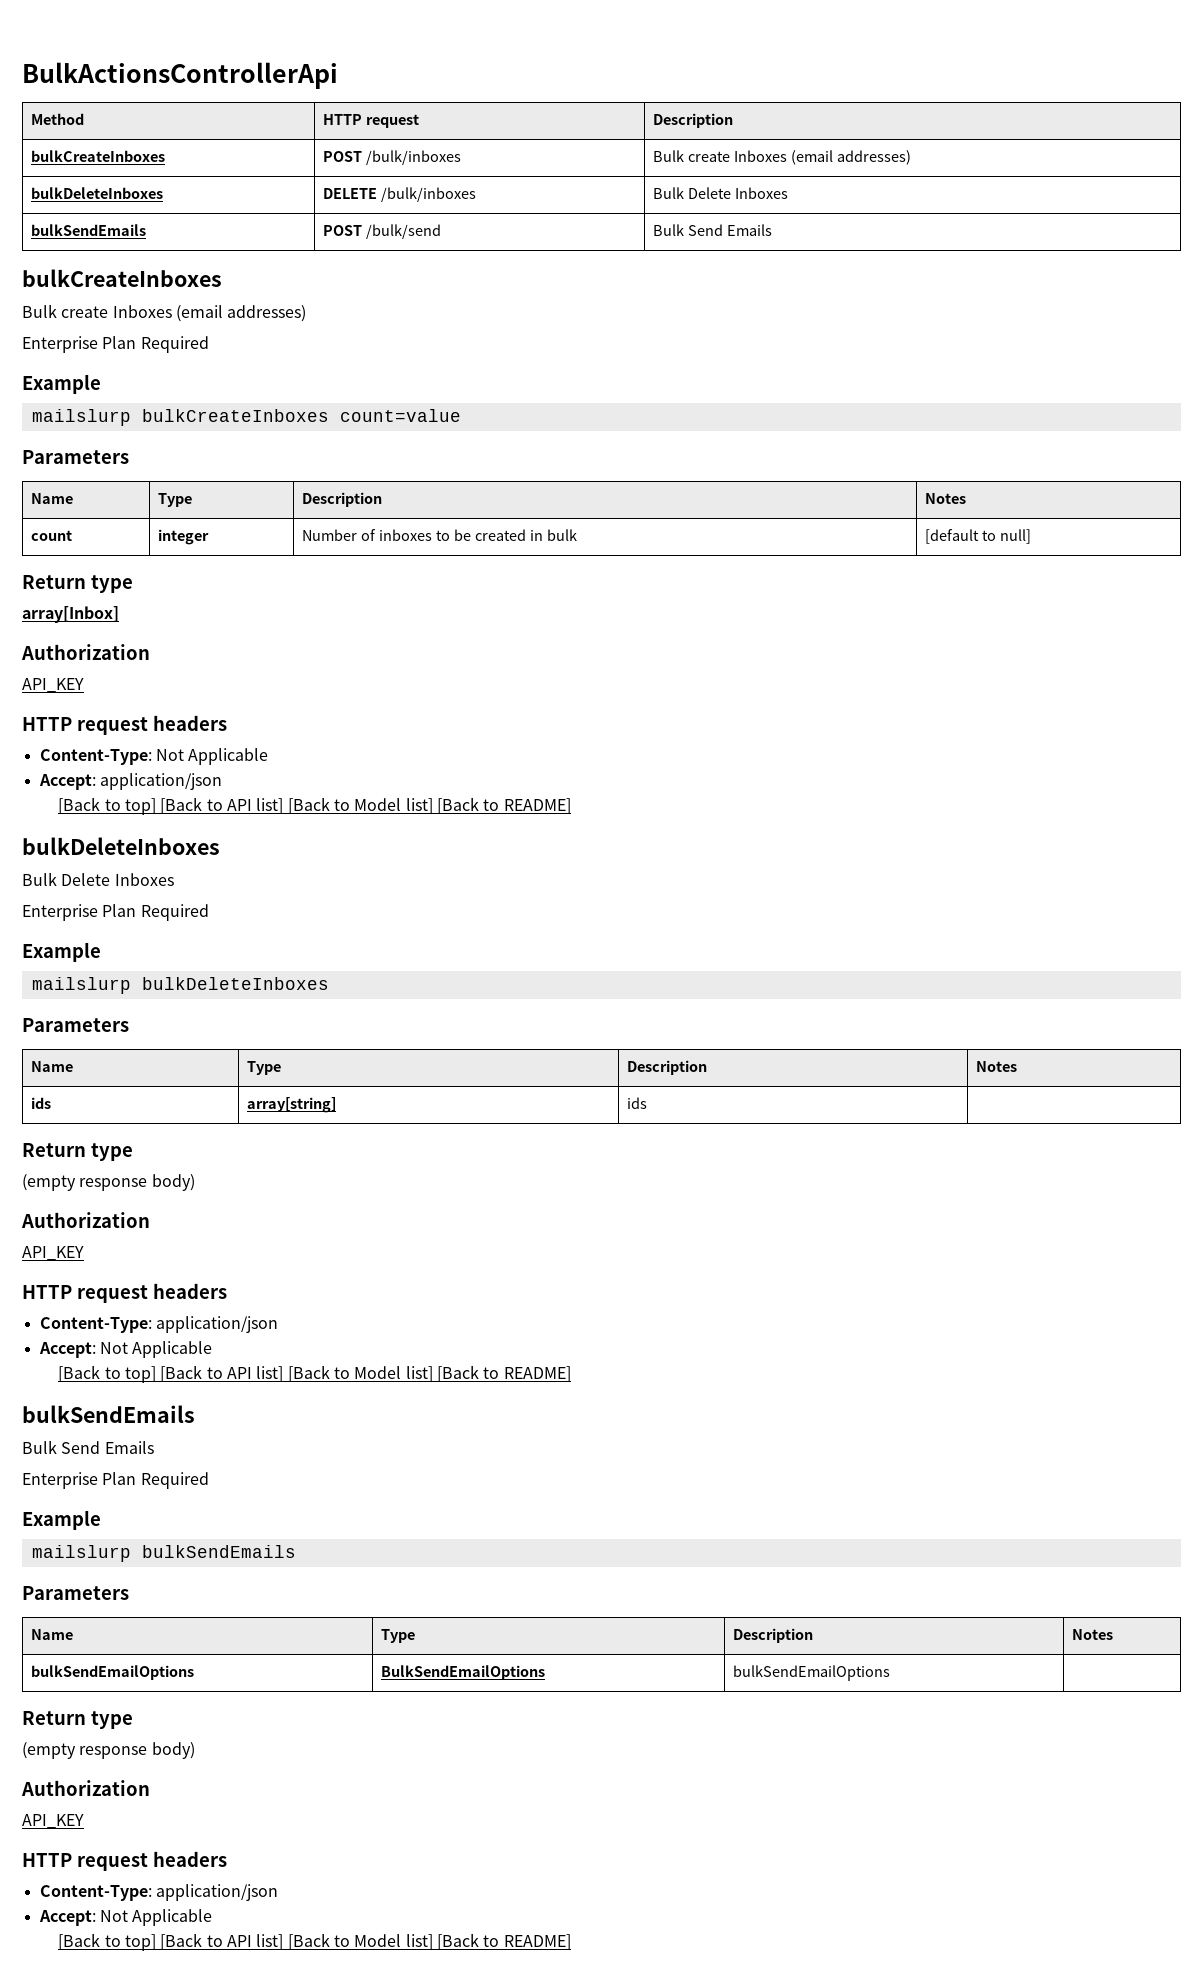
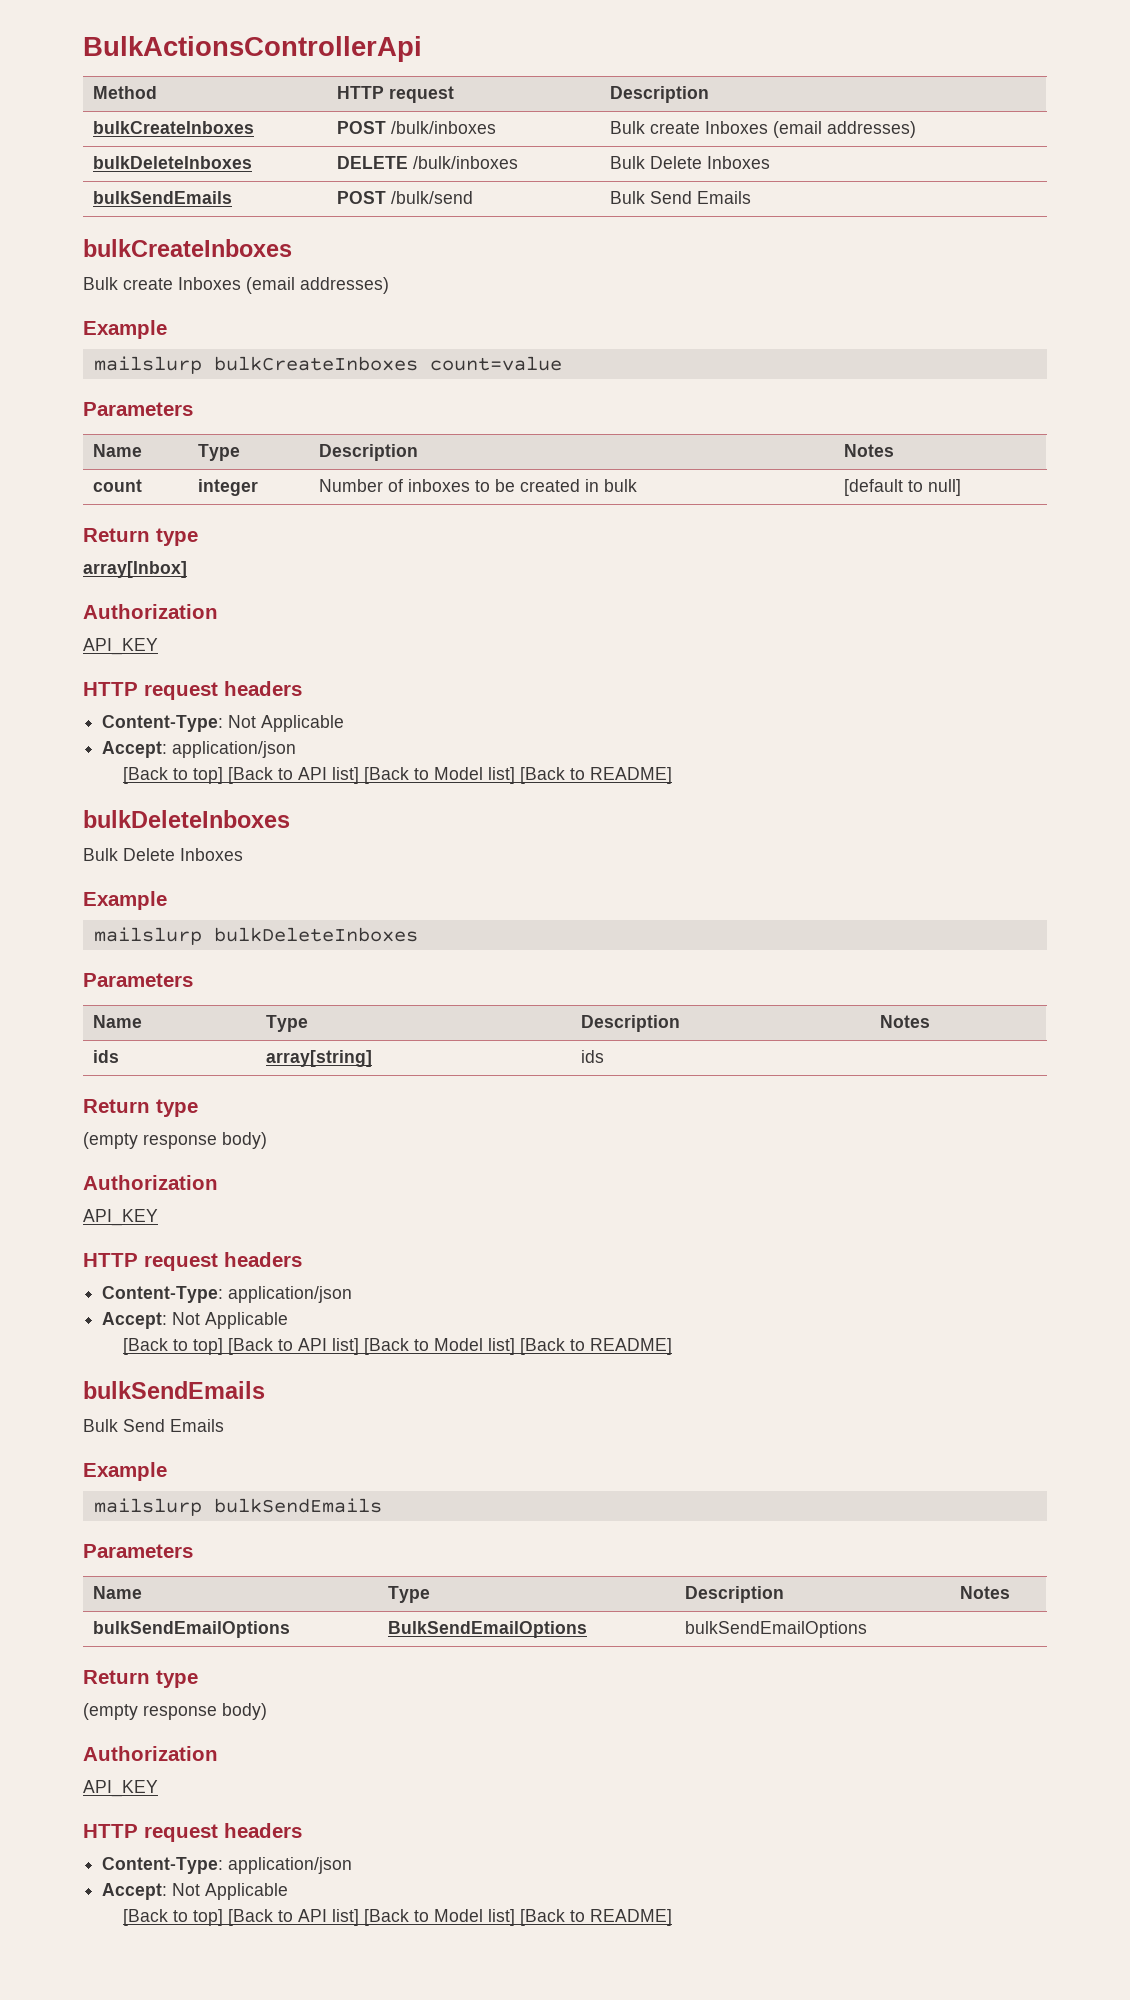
[22,336,209,353] // Enterprise Plan Required -> (389, 285) none
[22,904,209,921] // Enterprise Plan Required -> (243, 854) none
[22,1472,209,1489] // Enterprise Plan Required -> (224, 1425) none

